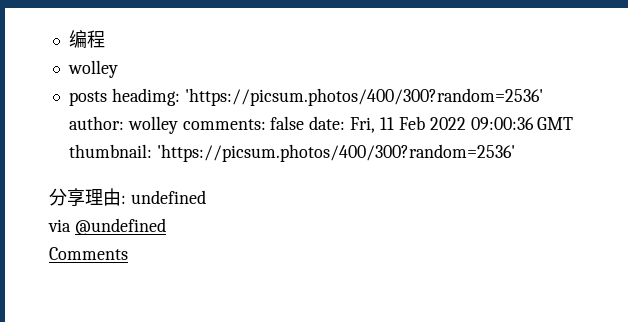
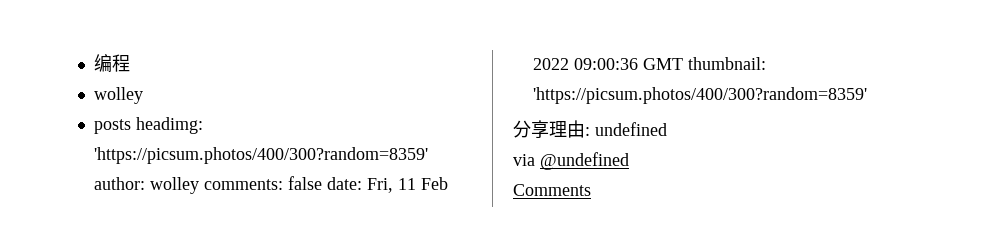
[184,88,543,106] 'https://picsum.photos/400/300?random=2536' -> [93,147,428,164] 'https://picsum.photos/400/300?random=8359'
[156,144,515,162] 'https://picsum.photos/400/300?random=2536' -> [532,87,867,104] 'https://picsum.photos/400/300?random=8359'

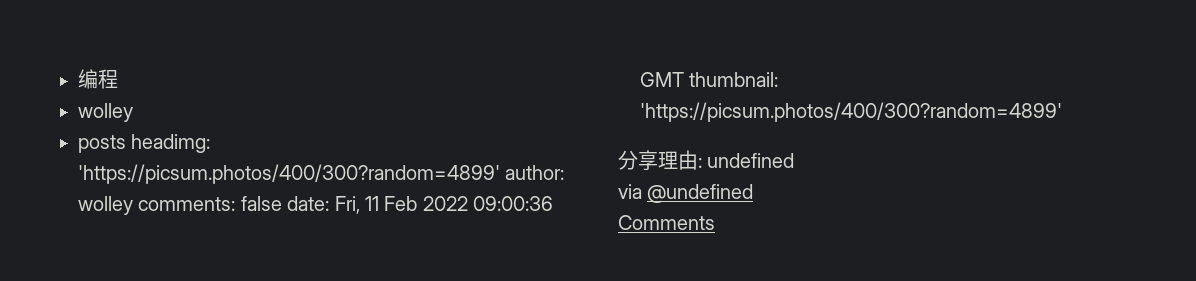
[93,147,428,164] 'https://picsum.photos/400/300?random=8359' -> [78,164,500,184] 'https://picsum.photos/400/300?random=4899'
[532,87,867,104] 'https://picsum.photos/400/300?random=8359' -> [640,102,1062,122] 'https://picsum.photos/400/300?random=4899'

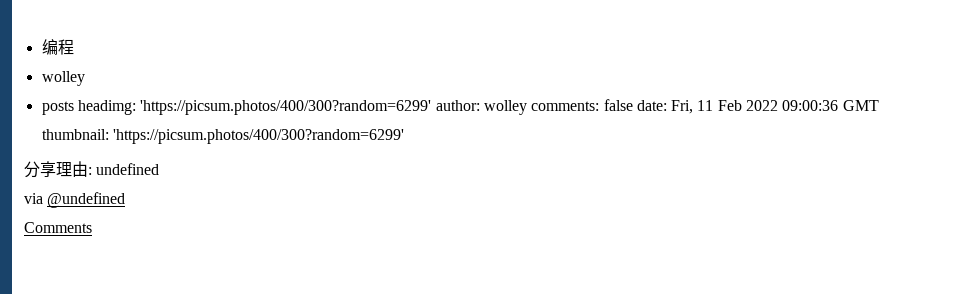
[78,164,500,184] 'https://picsum.photos/400/300?random=4899' -> [140,100,432,115] 'https://picsum.photos/400/300?random=6299'
[640,102,1062,122] 'https://picsum.photos/400/300?random=4899' -> [112,129,404,144] 'https://picsum.photos/400/300?random=6299'

